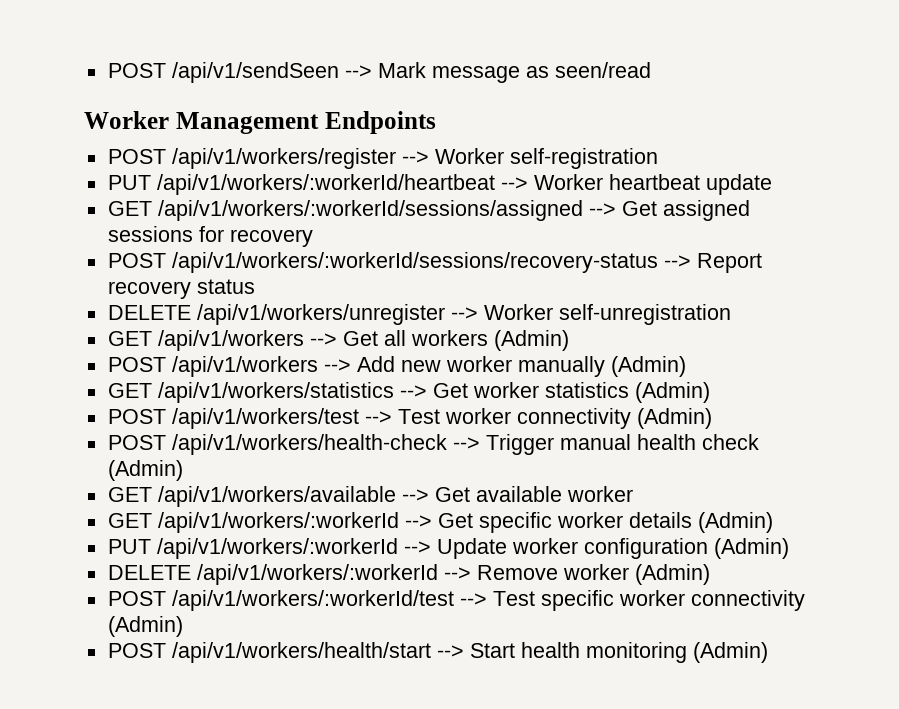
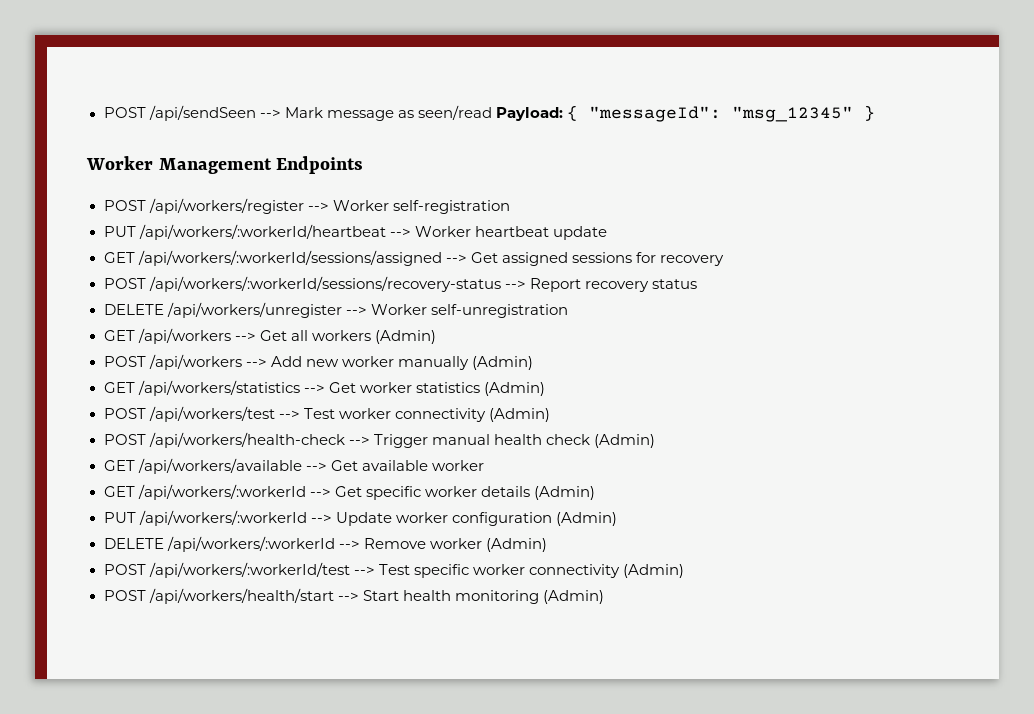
[107,62,339,83] POST /api/v1/sendSeen -> [103,105,256,121] POST /api/sendSeen
(651, 70) none -> [495,105,875,122] Payload: { "messageId": "msg_12345" }
[171,148,396,169] /api/v1/workers/register -> [148,198,304,214] /api/workers/register
[156,174,495,195] /api/v1/workers/:workerId/heartbeat -> [138,224,386,240] /api/workers/:workerId/heartbeat
[157,200,583,221] /api/v1/workers/:workerId/sessions/assigned -> [137,250,442,266] /api/workers/:workerId/sessions/assigned
[171,252,658,273] /api/v1/workers/:workerId/sessions/recovery-status -> [148,276,501,292] /api/workers/:workerId/sessions/recovery-status
[196,304,445,325] /api/v1/workers/unregister -> [166,302,342,318] /api/workers/unregister
[157,330,304,351] /api/v1/workers -> [137,328,231,344] /api/workers
[171,356,318,377] /api/v1/workers -> [148,354,242,370] /api/workers
[157,382,394,403] /api/v1/workers/statistics -> [137,380,300,396] /api/workers/statistics
[171,408,359,429] /api/v1/workers/test -> [148,406,275,422] /api/workers/test
[171,434,447,455] /api/v1/workers/health-check -> [148,432,345,448] /api/workers/health-check
[157,486,396,507] /api/v1/workers/available -> [137,458,302,474] /api/workers/available
[157,512,399,533] /api/v1/workers/:workerId -> [137,484,306,500] /api/workers/:workerId
[156,538,398,559] /api/v1/workers/:workerId -> [138,510,307,526] /api/workers/:workerId
[196,564,438,585] /api/v1/workers/:workerId -> [166,536,335,552] /api/workers/:workerId
[171,590,454,611] /api/v1/workers/:workerId/test -> [148,562,350,578] /api/workers/:workerId/test
[171,642,431,663] /api/v1/workers/health/start -> [148,588,334,604] /api/workers/health/start

